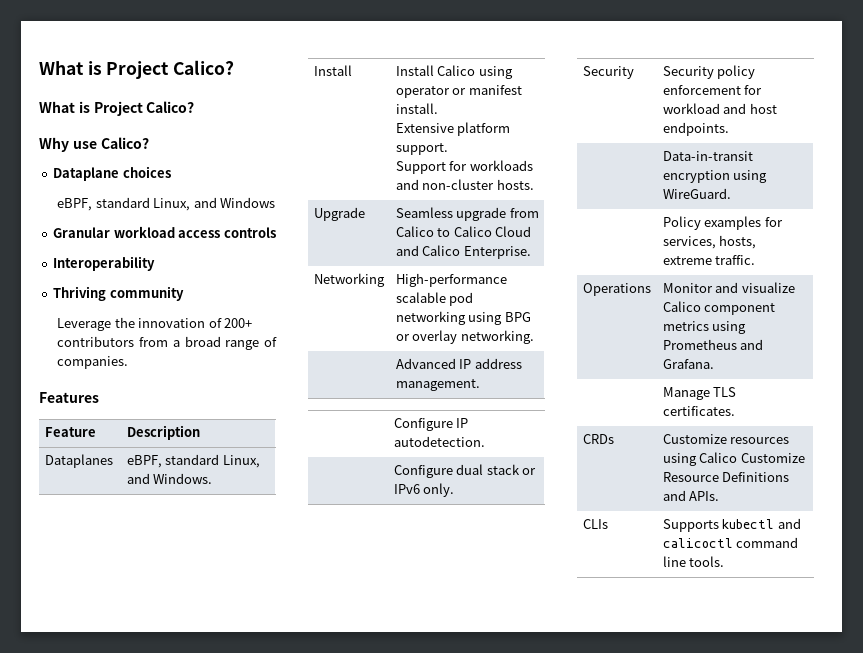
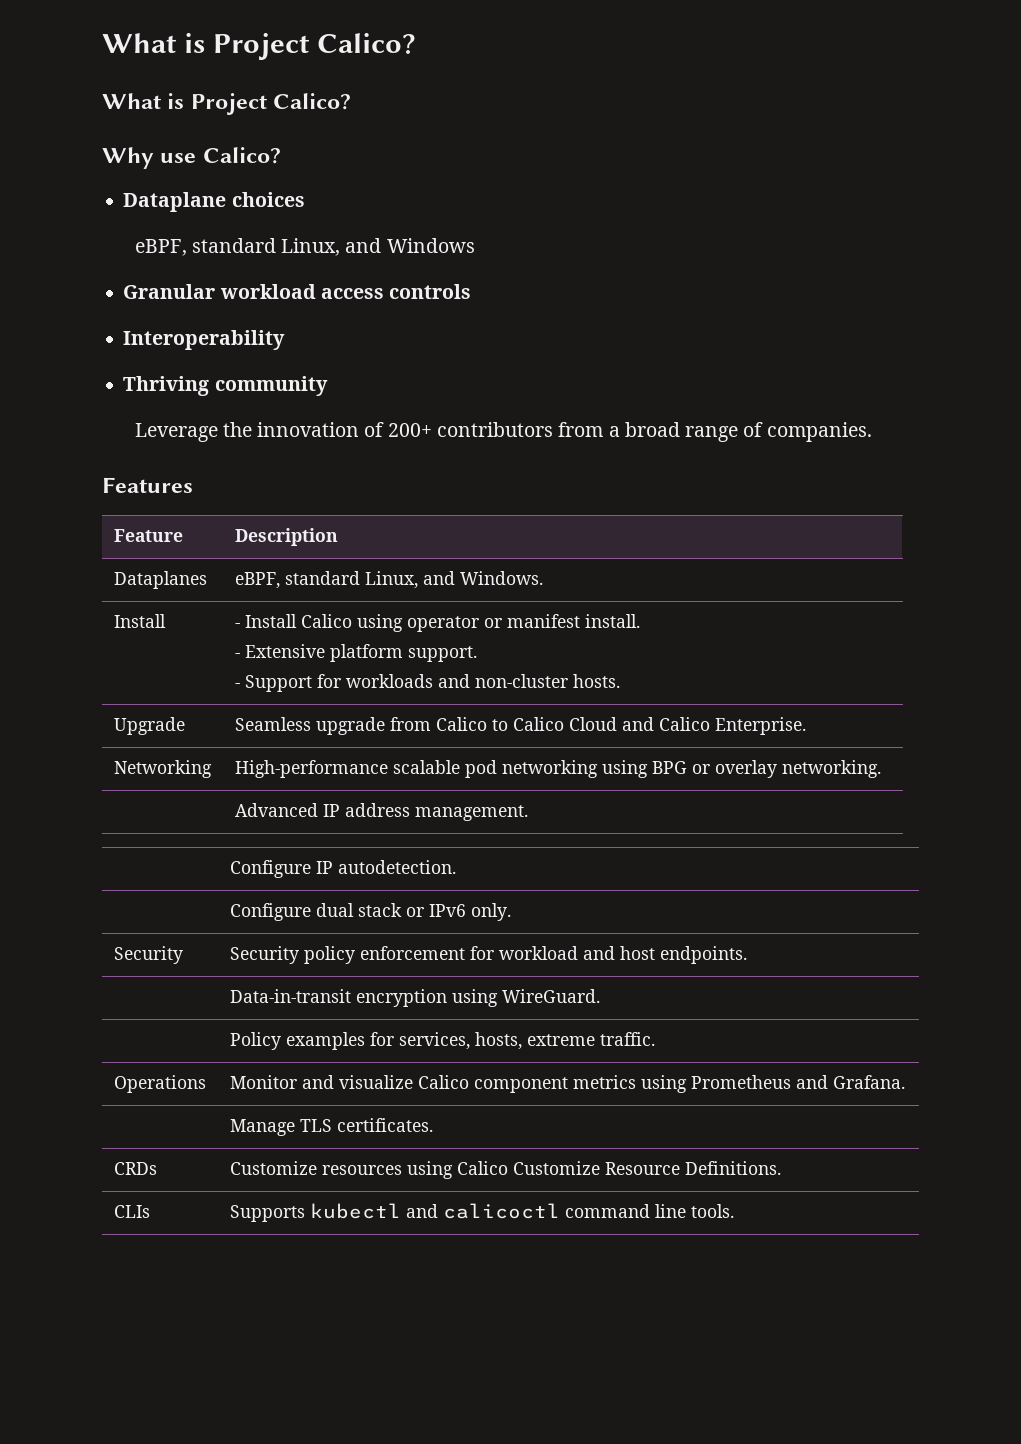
(352, 70) none -> [234,623,240,628] -
(438, 108) none -> [234,653,240,658] -
(448, 149) none -> [234,683,240,688] -
[722,472,790,482] [662,490,720,501] Definitions and APIs. -> [684,1161,781,1175] Definitions.

